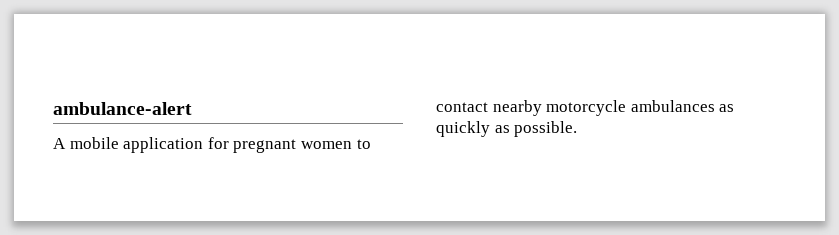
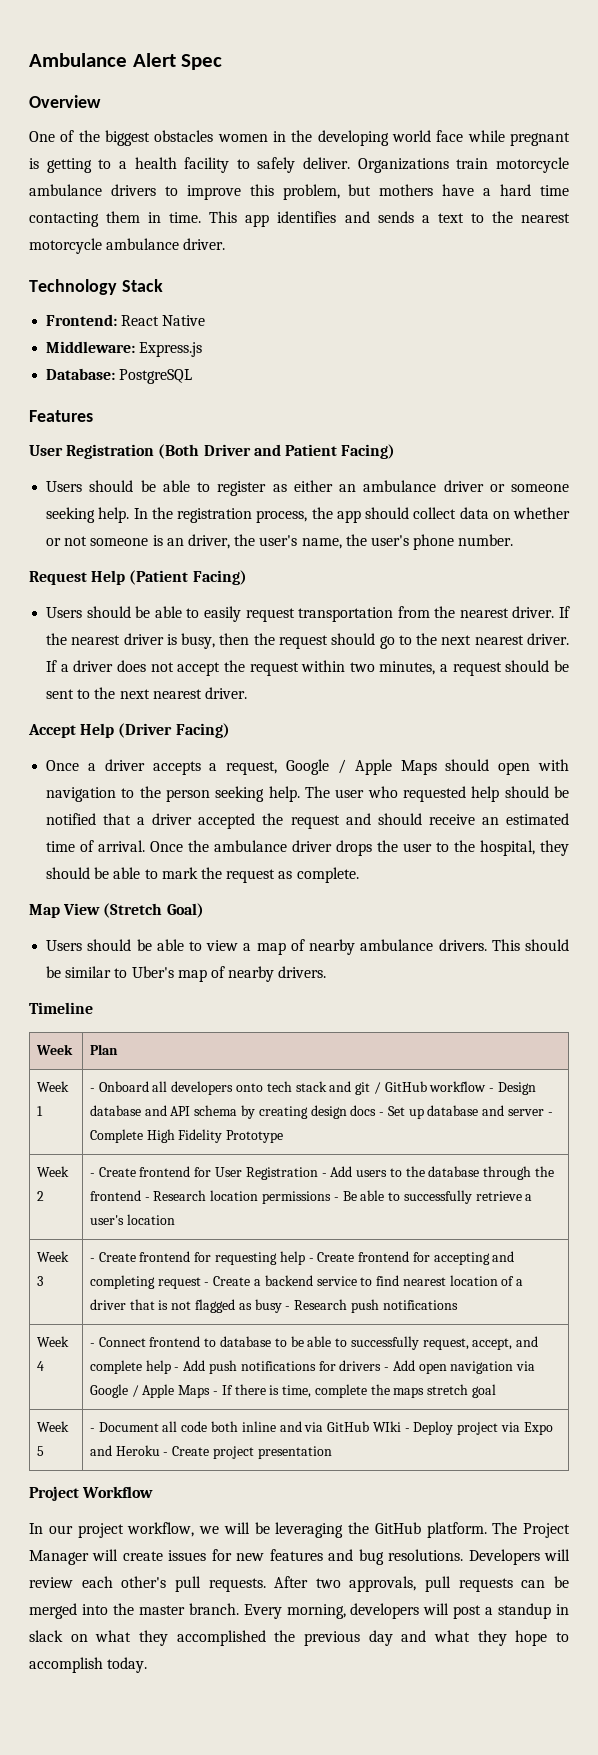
[53,102,192,115] [53,137,371,153] [436,100,735,116] [436,121,578,137] ambulance-alert // A mobile application for pregnant women to contact nearby motorcycle ambulances as quickly as possible. -> [29,53,223,70] [29,95,101,108] [29,130,570,146] [29,157,569,173] [29,184,569,200] [29,211,571,227] [29,238,226,254] [29,279,163,295] [46,314,206,326] [46,341,203,357] [46,368,193,384] [29,410,93,422] [29,444,396,459] [46,480,569,496] [46,507,570,523] [46,534,514,550] [29,570,247,585] [46,606,570,622] [46,633,569,649] [46,660,570,676] [46,687,247,699] [28,723,230,738] [46,759,569,775] [46,786,569,802] [46,813,569,829] [46,840,569,856] [46,867,359,883] [29,903,204,918] [46,939,569,955] [46,966,327,982] [29,1002,93,1014] [35,1044,73,1055] [89,1044,118,1055] [36,1081,69,1092] [36,1106,43,1116] [89,1081,537,1095] [89,1105,553,1119] [89,1129,284,1143] [36,1166,69,1177] [36,1191,44,1201] [89,1166,555,1180] [89,1190,533,1204] [89,1214,175,1225] [36,1251,69,1262] [36,1276,43,1286] [89,1251,515,1265] [89,1275,524,1289] [89,1299,458,1313] [36,1336,69,1347] [36,1361,44,1371] [89,1336,539,1350] [89,1360,536,1374] [89,1384,497,1398] [36,1421,69,1432] [36,1446,44,1456] [89,1421,553,1435] [89,1445,332,1459] [29,1486,154,1501] [29,1522,570,1538] [29,1549,570,1565] [29,1576,569,1592] [29,1603,570,1619] [29,1630,570,1646] [29,1657,148,1673] Ambulance Alert Spec // Overview // One of the biggest obstacles women in the developing world face while pregnant is getting to a health facility to safely deliver. Organizations train motorcycle ambulance drivers to improve this problem, but mothers have a hard time contacting them in time. This app identifies and sends a text to the nearest motorcycle ambulance driver. // Technology Stack // Frontend: React Native // Middleware: Express.js // Database: PostgreSQL // Features // User Registration (Both Driver and Patient Facing) // Users should be able to register as either an ambulance driver or someone seeking help. In the registration process, the app should collect data on whether or not someone is an driver, the user's name, the user's phone number. // Request Help (Patient Facing) // Users should be able to easily request transportation from the nearest driver. If the nearest driver is busy, then the request should go to the next nearest driver. If a driver does not accept the request within two minutes, a request should be sent to the next nearest driver. // Accept Help (Driver Facing) // Once a driver accepts a request, Google / Apple Maps should open with navigation to the person seeking help. The user who requested help should be notified that a driver accepted the request and should receive an estimated time of arrival. Once the ambulance driver drops the user to the hospital, they should be able to mark the request as complete. // Map View (Stretch Goal) // Users should be able to view a map of nearby ambulance drivers. This should be similar to Uber's map of nearby drivers. // Timeline // Week | Plan // Week 1 | - Onboard all developers onto tech stack and git / GitHub workflow - Design database and API schema by creating design docs - Set up database and server - Complete High Fidelity Prototype // Week 2 | - Create frontend for User Registration - Add users to the database through the frontend - Research location permissions - Be able to successfully retrieve a user's location // Week 3 | - Create frontend for requesting help - Create frontend for accepting and completing request - Create a backend service to find nearest location of a driver that is not flagged as busy - Research push notifications // Week 4 | - Connect frontend to database to be able to successfully request, accept, and complete help - Add push notifications for drivers - Add open navigation via Google / Apple Maps - If there is time, complete the maps stretch goal // Week 5 | - Document all code both inline and via GitHub WIki - Deploy project via Expo and Heroku - Create project presentation // Project Workflow // In our project workflow, we will be leveraging the GitHub platform. The Project Manager will create issues for new features and bug resolutions. Developers will review each other's pull requests. After two approvals, pull requests can be merged into the master branch. Every morning, developers will post a standup in slack on what they accomplished the previous day and what they hope to accomplish today.

